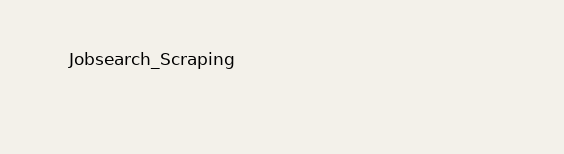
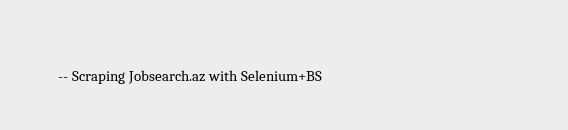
[68,52,235,69] Jobsearch_Scraping -> [58,70,322,84] -- Scraping Jobsearch.az with Selenium+BS

